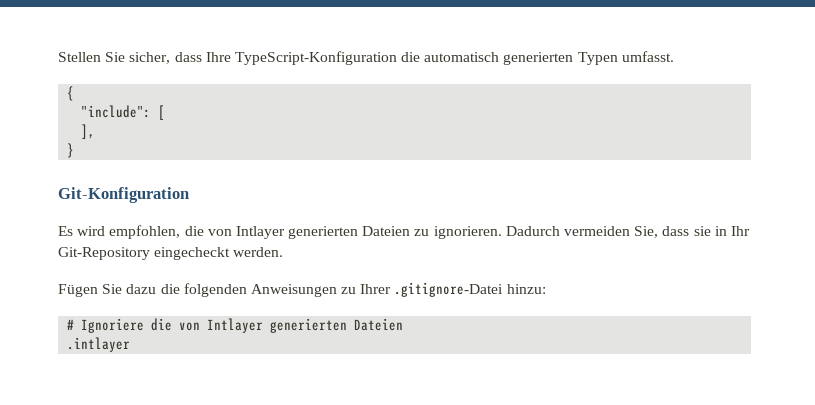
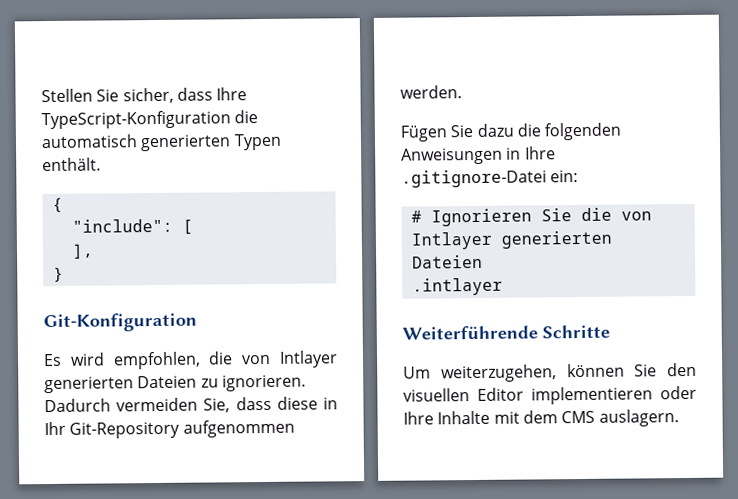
[621,51,674,62] umfasst. -> [42,157,101,172] enthält.
[693,226,711,236] sie -> [276,396,318,410] diese
[154,247,231,260] eingecheckt -> [182,419,295,438] aufgenommen
[341,282,546,297] zu Ihrer .gitignore-Datei hinzu: -> [506,146,556,160] [401,169,579,188] in Ihre .gitignore-Datei ein:
[81,318,145,333] Ignoriere -> [430,208,572,227] Ignorieren Sie
(131, 344) none -> [402,324,610,340] [403,362,697,383] [403,385,697,405] [403,409,679,427] // Weiterführende Schritte // Um weiterzugehen, können Sie den visuellen Editor implementieren oder Ihre Inhalte mit dem CMS auslagern.

